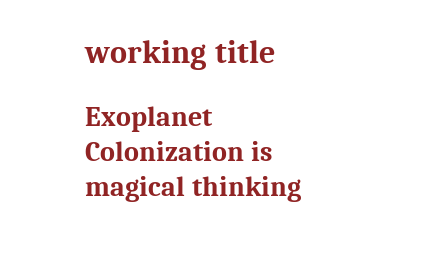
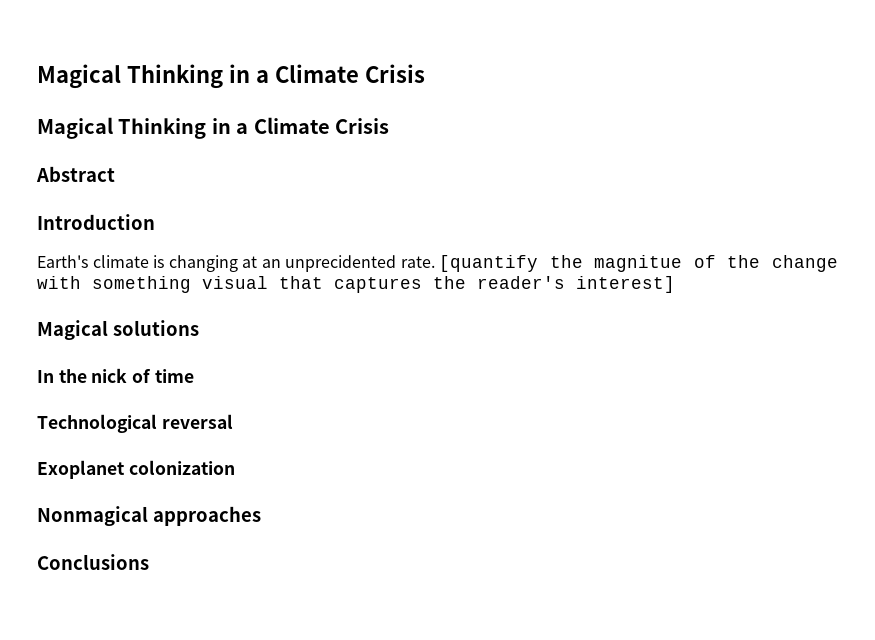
[84,40,275,70] [85,106,213,132] [85,141,273,161] [85,176,302,202] working title // Exoplanet Colonization is magical thinking -> [37,64,425,89] [37,117,389,139] [36,166,115,182] [37,214,155,230] [37,255,839,272] [37,276,675,293] [37,320,199,340] [37,368,194,383] [37,414,233,433] [37,460,235,479] [37,506,261,526] [37,554,149,570] Magical Thinking in a Climate Crisis // Magical Thinking in a Climate Crisis // Abstract // Introduction // Earth's climate is changing at an unprecidented rate. [quantify the magnitue of the change with something visual that captures the reader's interest] // Magical solutions // In the nick of time // Technological reversal // Exoplanet colonization // Nonmagical approaches // Conclusions

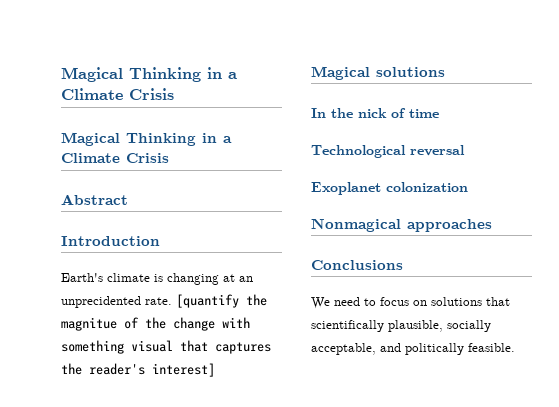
(149, 562) none -> [311,297,510,309] [311,320,491,332] [311,343,515,355] // We need to focus on solutions that scientifically plausible, socially acceptable, and politically feasible.

